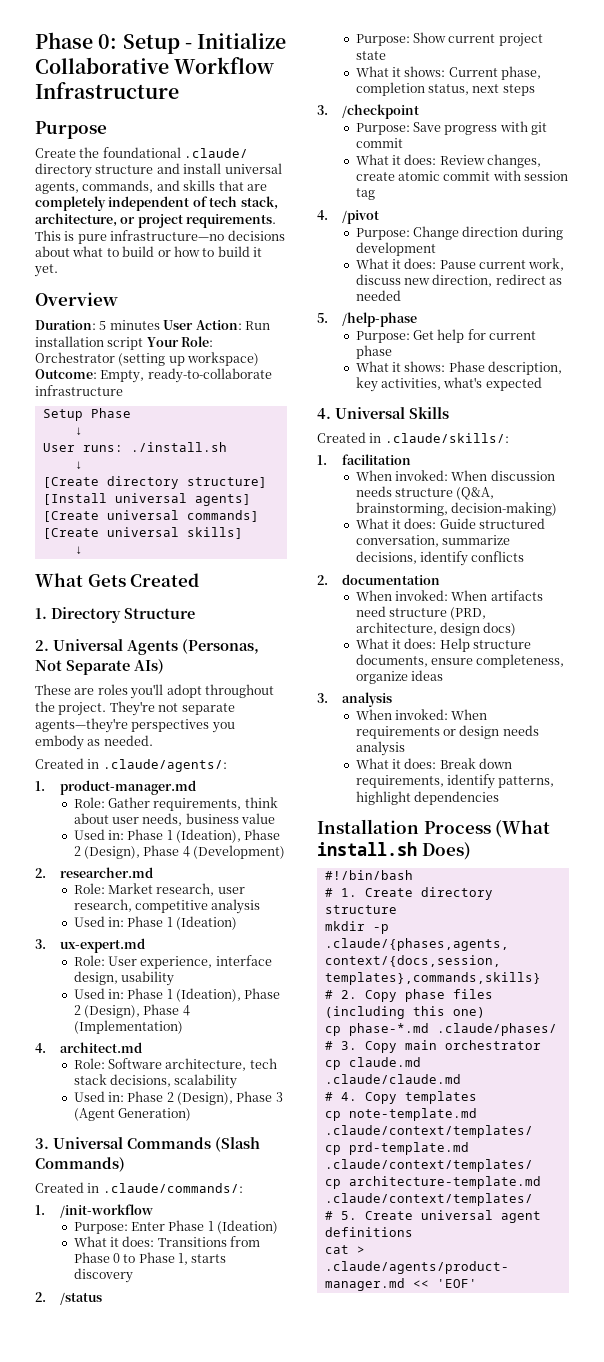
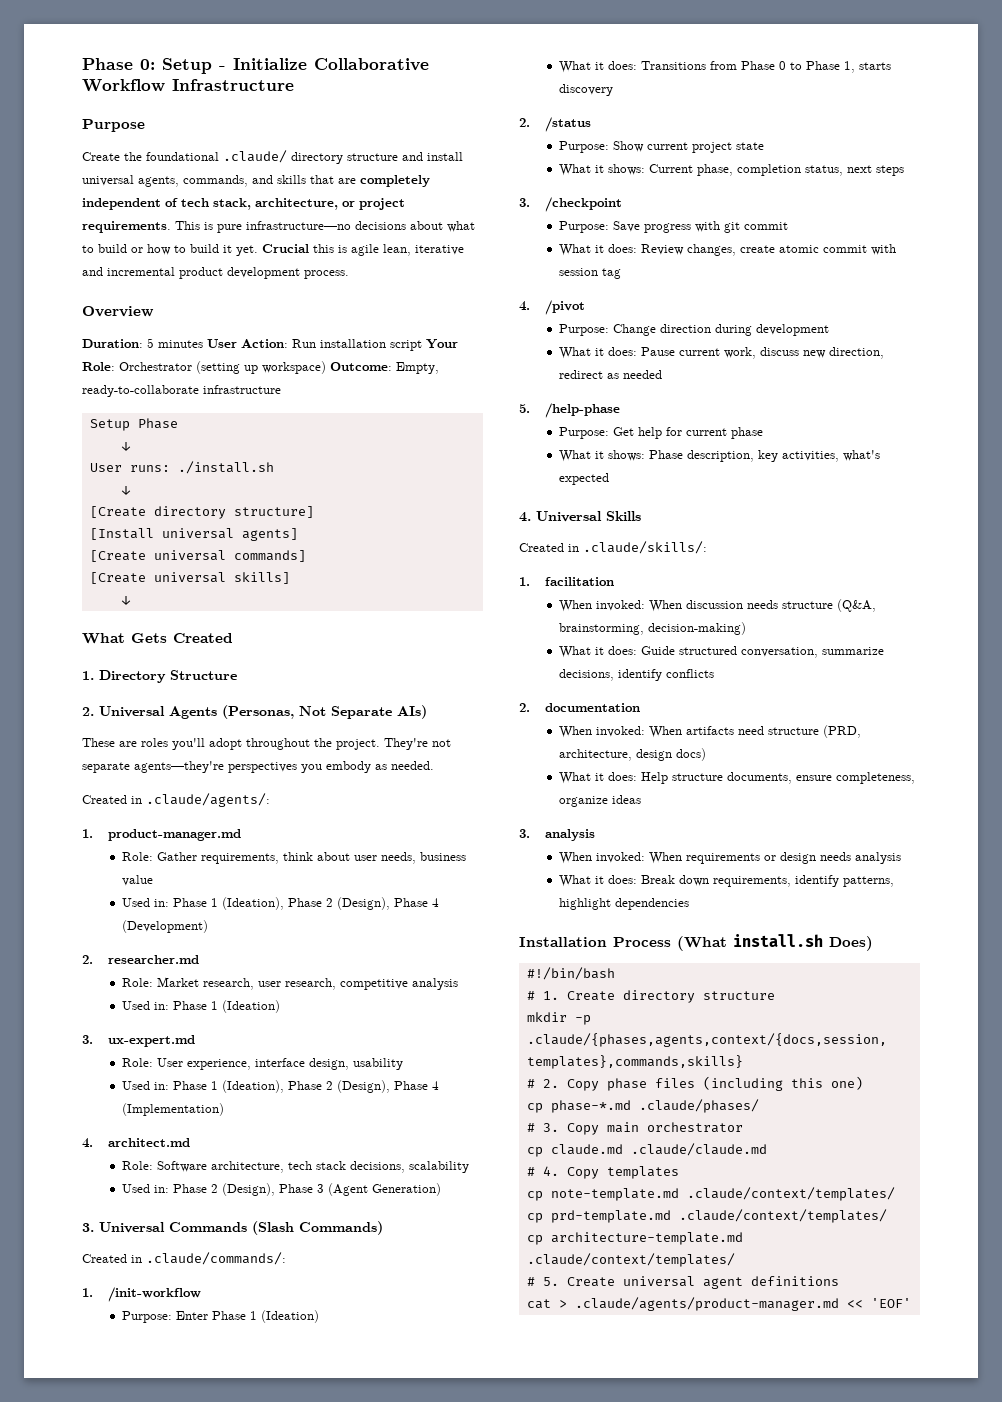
(58, 270) none -> [262,244,464,256] [82,267,349,279] Crucial this is agile lean, iterative and incremental product development process.

